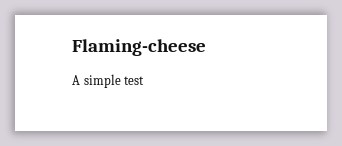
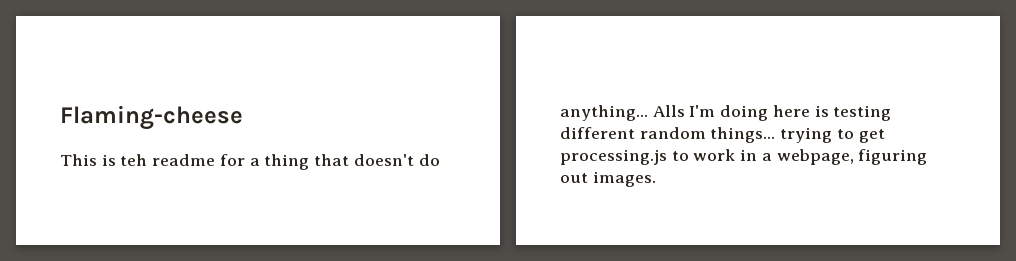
[72,74,145,88] A simple test -> [60,154,440,170] [560,105,892,121] [560,127,885,143] [560,149,928,165] [560,171,656,187] This is teh readme for a thing that doesn't do anything... Alls I'm doing here is testing different random things... trying to get processing.js to work in a webpage, figuring out images.

